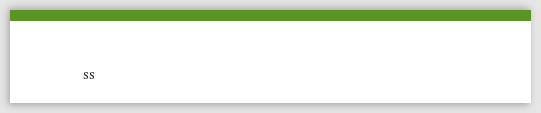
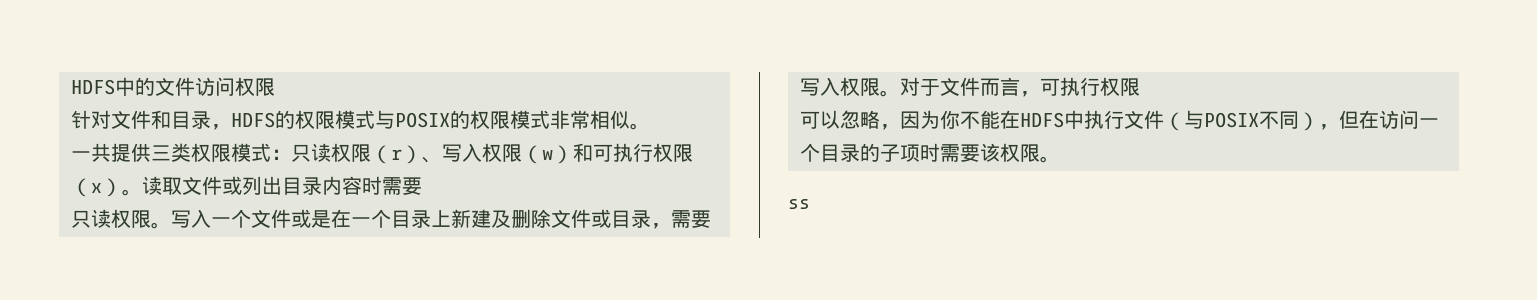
(83, 75) none -> [71,77,276,96] [71,110,651,130] [71,143,694,164] [71,176,423,197] [71,209,712,229] [800,77,1141,97] [800,110,1440,131] [800,143,1061,163] HDFS中的文件访问权限 // 针对文件和目录，HDFS的权限模式与POSIX的权限模式非常相似。 // 一共提供三类权限模式：只读权限（r）、写入权限（w）和可执行权限（x）。读取文件或列出目录内容时需要 // 只读权限。写入一个文件或是在一个目录上新建及删除文件或目录，需要写入权限。对于文件而言，可执行权限 // 可以忽略，因为你不能在HDFS中执行文件（与POSIX不同），但在访问一个目录的子项时需要该权限。 //

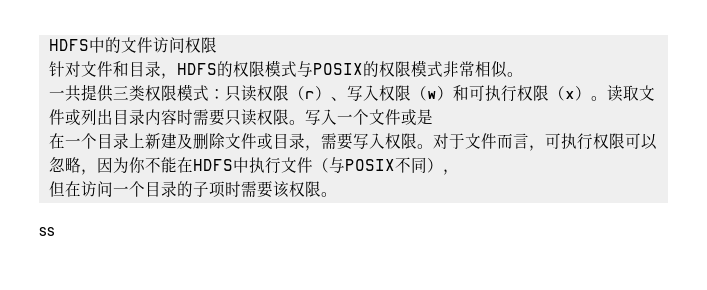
(423, 186) // -> (225, 117) none
(332, 219) none -> (433, 117) //
(1141, 87) // -> (625, 141) none
(1340, 127) none -> (459, 172) //

